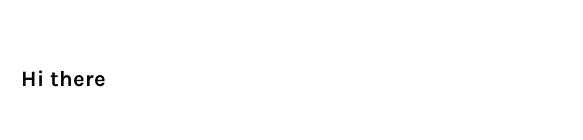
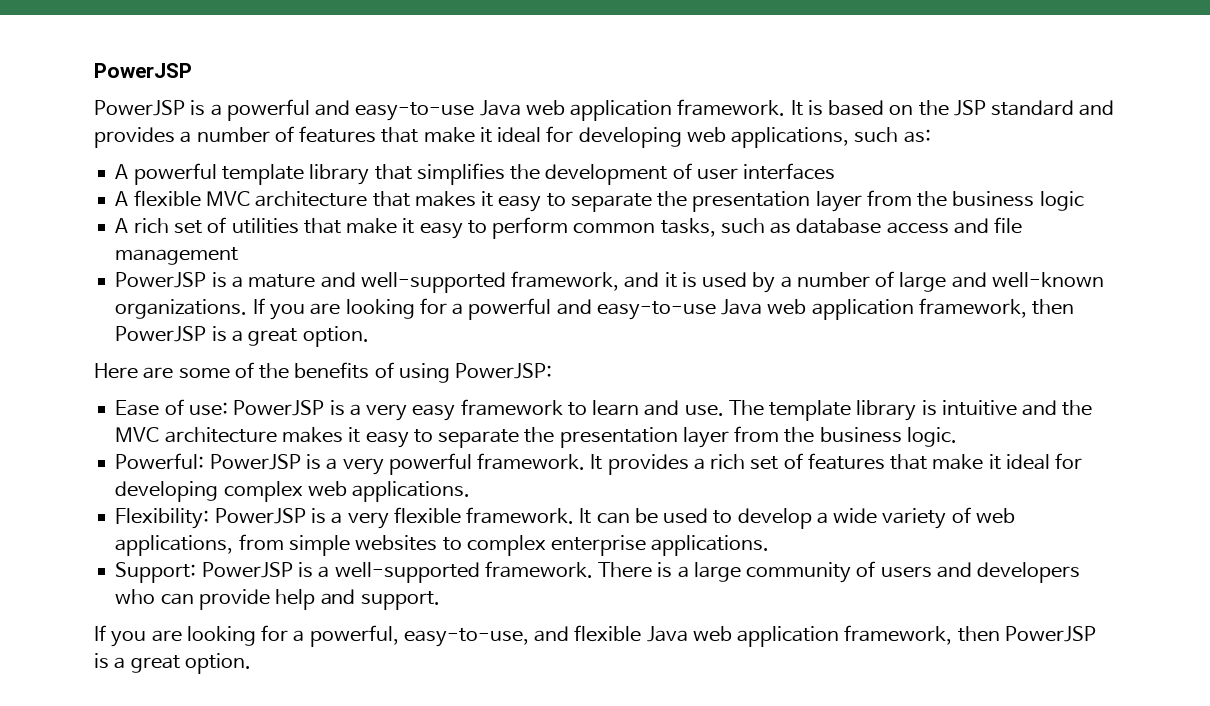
[21,70,106,87] Hi there -> [94,63,192,78] [94,99,1115,121] [94,126,931,148] [115,163,836,185] [115,190,1084,212] [115,217,1023,239] [115,247,239,265] [115,271,1104,293] [115,298,1075,320] [115,326,369,347] [94,362,553,383] [115,399,1093,421] [115,426,957,448] [115,453,1083,475] [115,481,471,502] [115,507,1015,529] [115,534,770,556] [115,561,1081,583] [115,589,440,610] [94,625,1096,647] [94,653,251,674] PowerJSP // PowerJSP is a powerful and easy-to-use Java web application framework. It is based on the JSP standard and provides a number of features that make it ideal for developing web applications, such as: // A powerful template library that simplifies the development of user interfaces // A flexible MVC architecture that makes it easy to separate the presentation layer from the business logic // A rich set of utilities that make it easy to perform common tasks, such as database access and file management // PowerJSP is a mature and well-supported framework, and it is used by a number of large and well-known organizations. If you are looking for a powerful and easy-to-use Java web application framework, then PowerJSP is a great option. // Here are some of the benefits of using PowerJSP: // Ease of use: PowerJSP is a very easy framework to learn and use. The template library is intuitive and the MVC architecture makes it easy to separate the presentation layer from the business logic. // Powerful: PowerJSP is a very powerful framework. It provides a rich set of features that make it ideal for developing complex web applications. // Flexibility: PowerJSP is a very flexible framework. It can be used to develop a wide variety of web applications, from simple websites to complex enterprise applications. // Support: PowerJSP is a well-supported framework. There is a large community of users and developers who can provide help and support. // If you are looking for a powerful, easy-to-use, and flexible Java web application framework, then PowerJSP is a great option.

